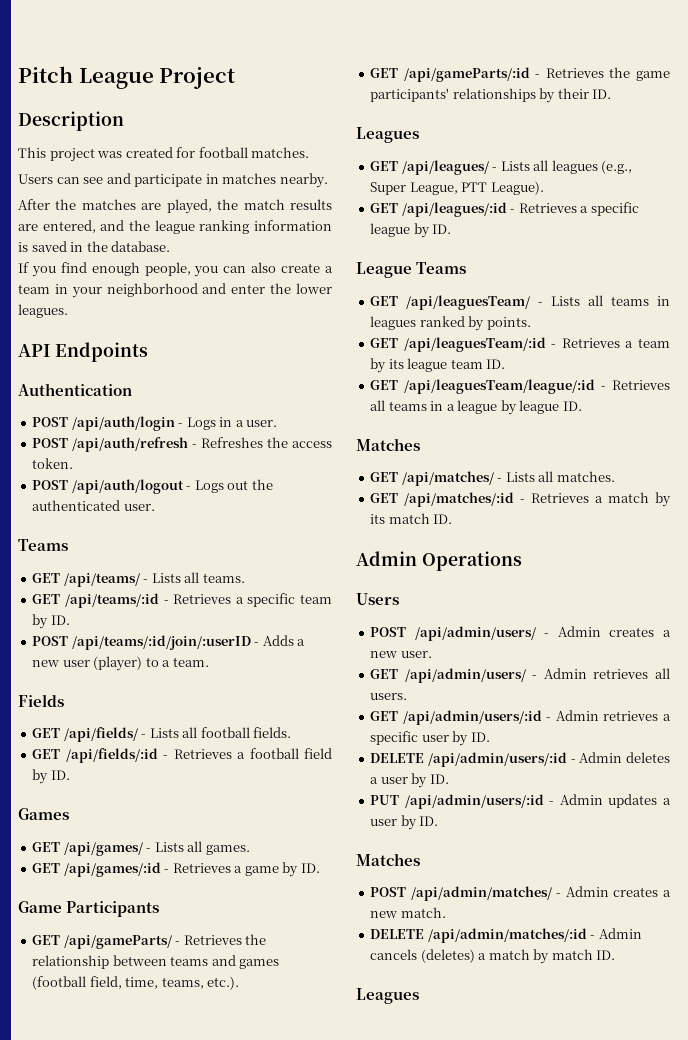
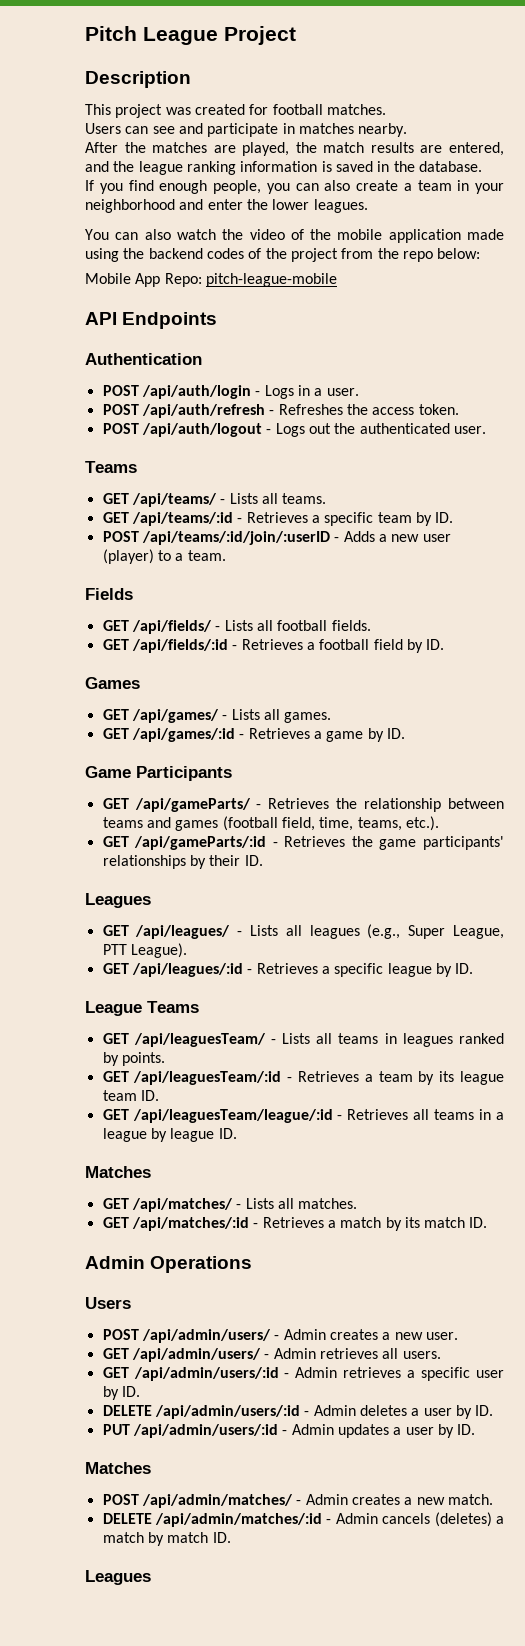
(68, 311) none -> [85,229,505,243] [85,248,481,262] [85,273,337,287] // You can also watch the video of the mobile application made using the backend codes of the project from the repo below: // Mobile App Repo: pitch-league-mobile

